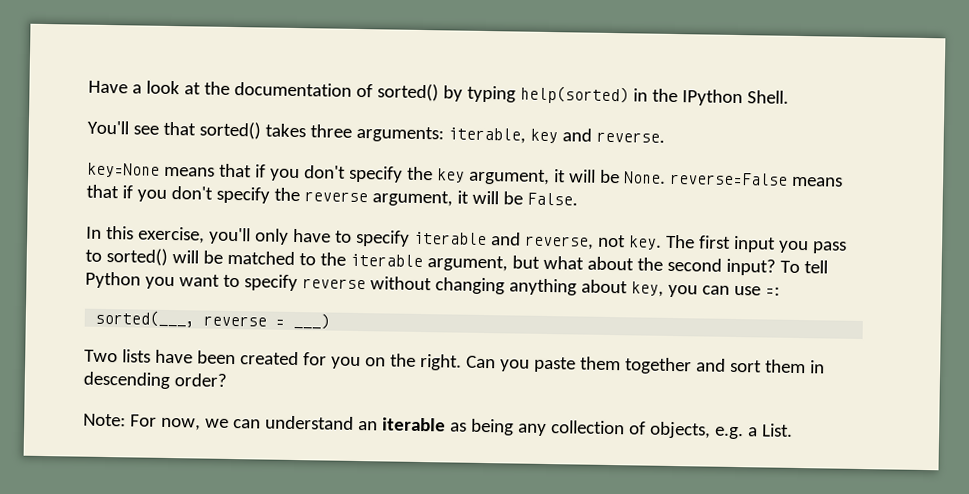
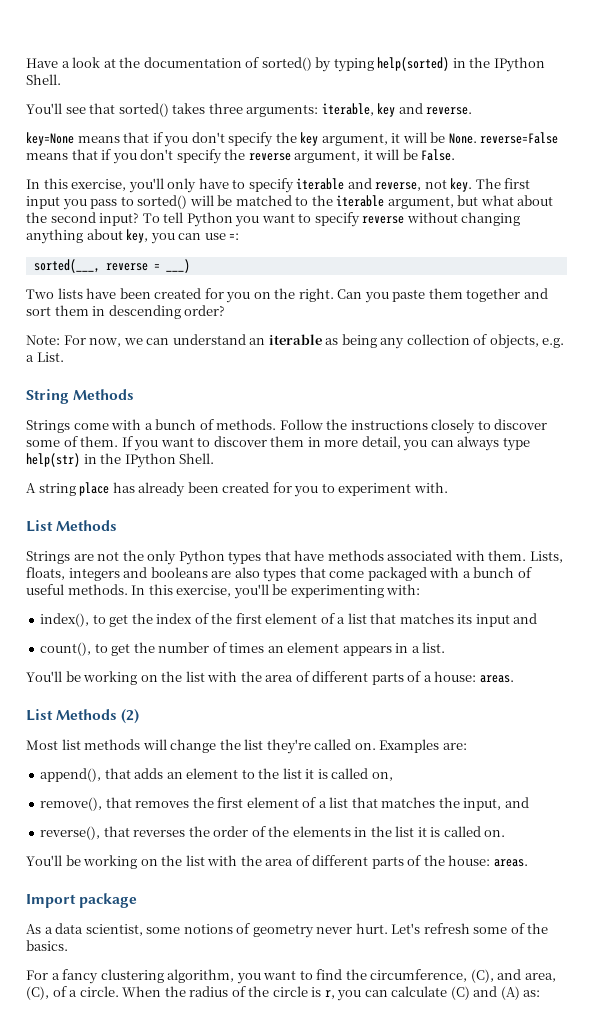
(793, 430) none -> [26,389,135,404] [26,419,548,434] [26,436,530,451] [26,453,215,468] [26,482,448,497] [26,520,118,532] [26,550,563,565] [26,567,532,582] [26,584,421,599] [40,613,538,627] [40,642,446,656] [26,671,514,685] [26,709,140,724] [26,739,467,754] [40,768,393,782] [40,797,529,811] [40,826,506,840] [26,855,528,869] [26,893,138,908] [26,923,549,938] [26,940,68,951] [26,969,556,984] [26,986,541,1001] // String Methods // Strings come with a bunch of methods. Follow the instructions closely to discover some of them. If you want to discover them in more detail, you can always type help(str) in the IPython Shell. // A string place has already been created for you to experiment with. // List Methods // Strings are not the only Python types that have methods associated with them. Lists, floats, integers and booleans are also types that come packaged with a bunch of useful methods. In this exercise, you'll be experimenting with: // index(), to get the index of the first element of a list that matches its input and // count(), to get the number of times an element appears in a list. // You'll be working on the list with the area of different parts of a house: areas. // List Methods (2) // Most list methods will change the list they're called on. Examples are: // append(), that adds an element to the list it is called on, // remove(), that removes the first element of a list that matches the input, and // reverse(), that reverses the order of the elements in the list it is called on. // You'll be working on the list with the area of different parts of the house: areas. // Import package // As a data scientist, some notions of geometry never hurt. Let's refresh some of the basics. // For a fancy clustering algorithm, you want to find the circumference, (C), and area, (C), of a circle. When the radius of the circle is r, you can calculate (C) and (A) as:

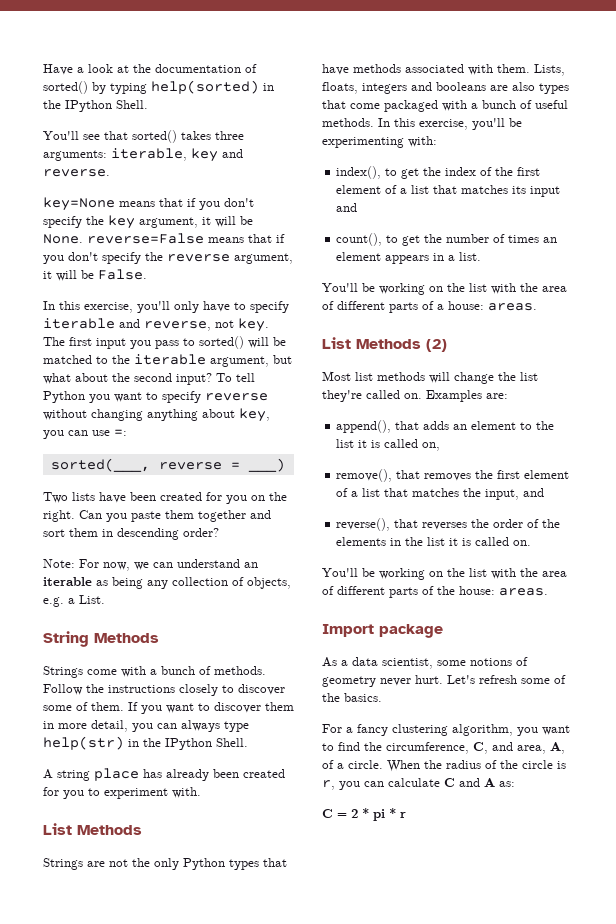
[470,969,494,983] (C), -> [473,742,488,754] C,
[26,986,49,1000] (C), -> [550,742,565,754] A,
[450,986,541,1000] (C) and (A) as: -> [444,778,515,787] [322,808,406,821] C and A as: // C = 2 * pi * r

